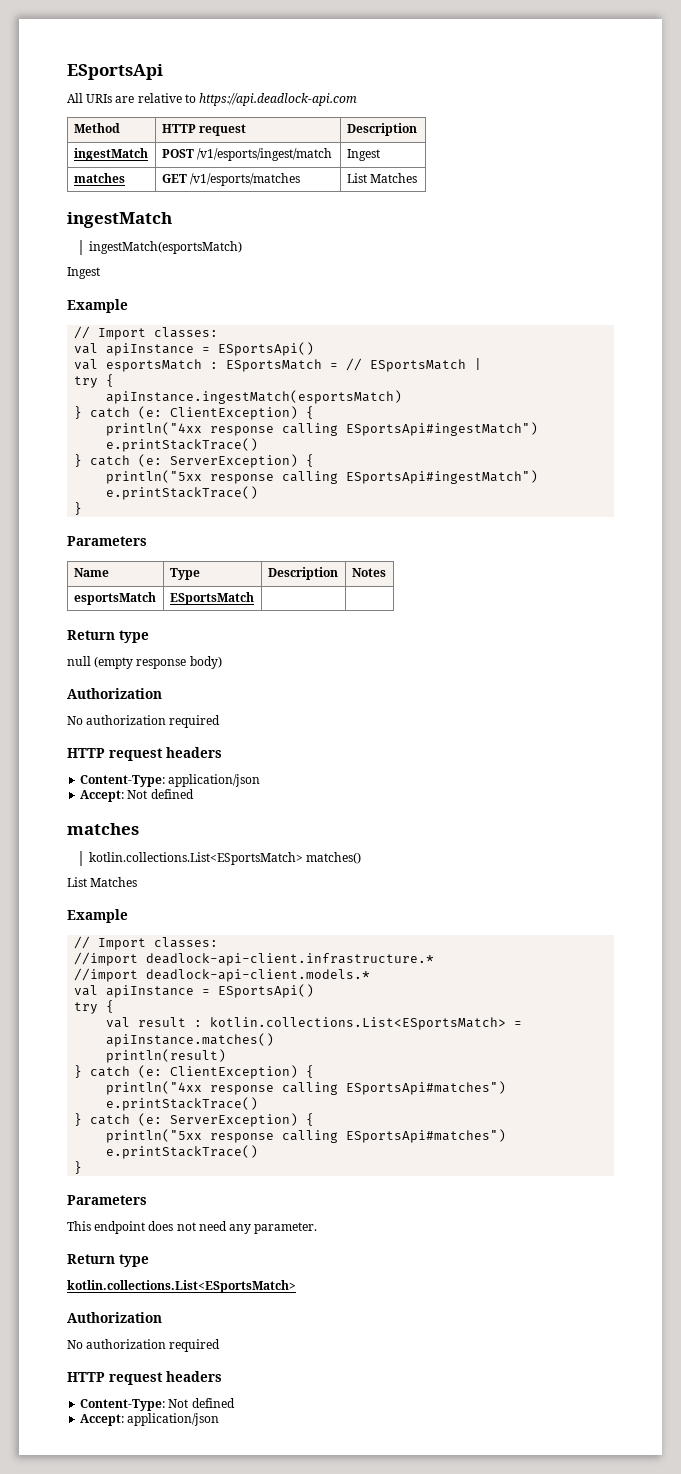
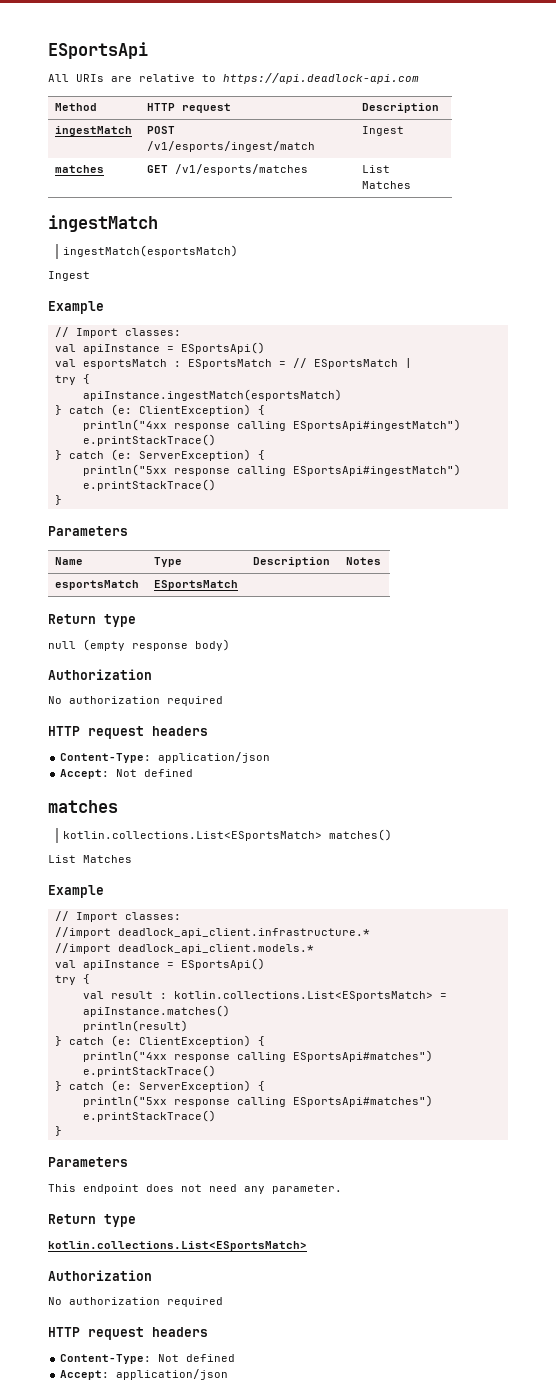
[146,953,435,966] [74,968,371,982] deadlock-api-client.infrastructure.* // //import deadlock-api-client.models.* -> [117,928,370,938] [54,943,314,954] deadlock_api_client.infrastructure.* // //import deadlock_api_client.models.*

